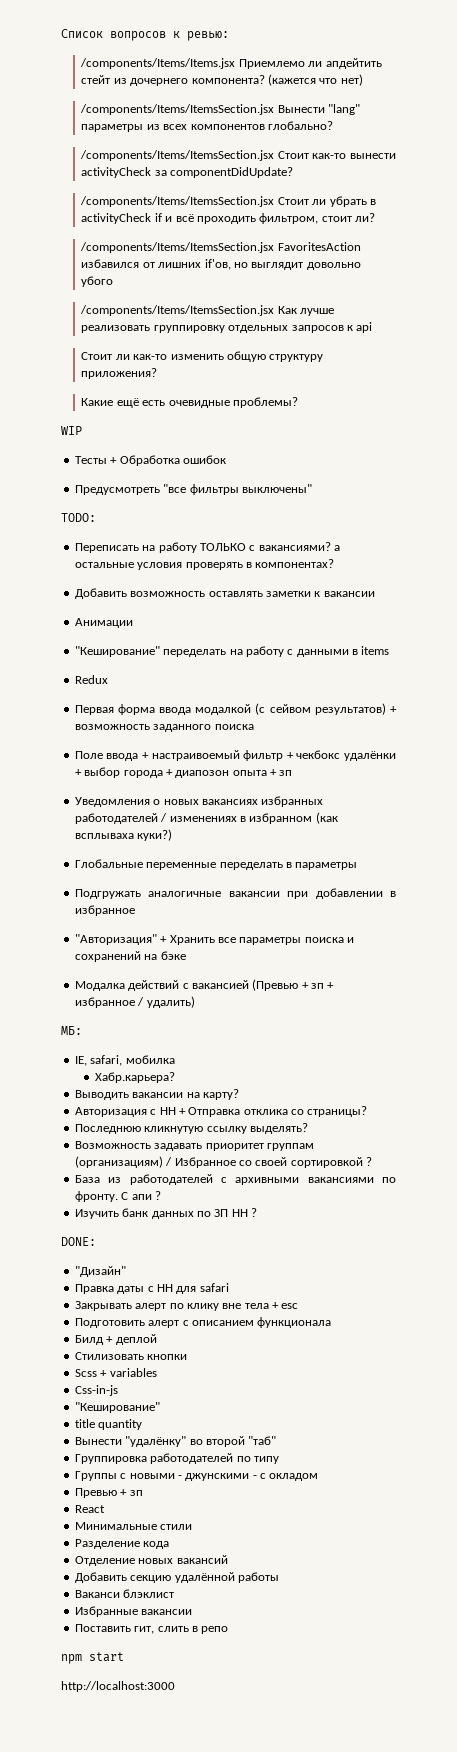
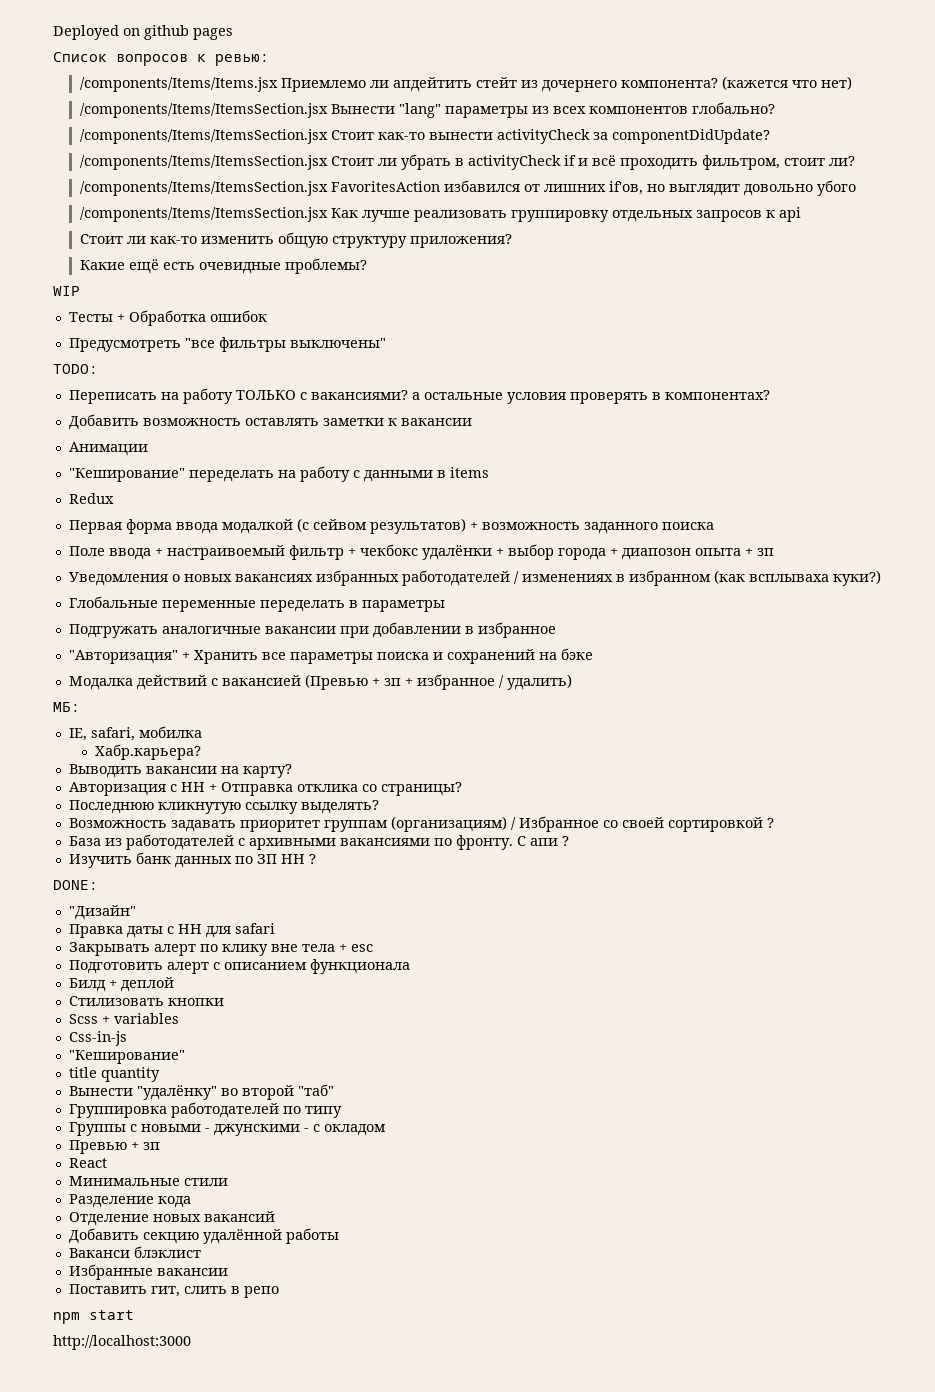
(61, 33) none -> [53,25,233,40] Deployed on github pages //

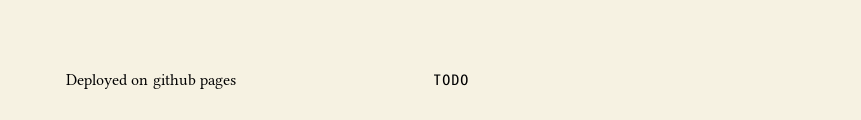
[53,52,269,66] [79,76,852,92] [79,102,775,118] [79,129,770,144] [79,154,855,170] [79,180,856,196] [79,207,801,222] [79,232,512,248] [79,258,367,274] [53,286,80,296] [68,310,267,326] [68,337,386,352] [53,364,98,374] [68,388,770,404] [68,414,472,430] [68,442,148,456] [68,466,489,482] [68,493,114,504] [68,518,714,534] [68,544,774,560] [68,570,881,586] [68,596,445,612] [68,622,556,638] [68,648,593,664] [68,674,572,690] [53,702,80,712] [68,726,202,741] [95,744,202,760] [68,764,292,778] [68,782,462,796] [68,800,379,814] [68,816,774,832] [68,834,569,850] [68,852,316,868] [53,880,98,890] [68,905,136,920] [68,923,275,938] [68,942,373,956] [68,959,410,974] [68,977,174,992] [68,996,224,1006] [68,1013,179,1024] [68,1031,127,1046] [68,1050,185,1064] [68,1067,160,1082] [68,1084,334,1100] [68,1102,342,1118] [68,1122,386,1136] [68,1140,160,1154] [68,1158,107,1168] [68,1176,228,1186] [68,1194,191,1208] [68,1211,275,1226] [68,1228,339,1244] [68,1246,201,1258] [68,1264,228,1280] [68,1284,279,1298] [53,1310,134,1324] [53,1335,191,1350] Список вопросов к ревью: // /components/Items/Items.jsx Приемлемо ли апдейтить стейт из дочернего компонента? (кажется что нет) // /components/Items/ItemsSection.jsx Вынести "lang" параметры из всех компонентов глобально? // /components/Items/ItemsSection.jsx Стоит как-то вынести activityCheck за componentDidUpdate? // /components/Items/ItemsSection.jsx Стоит ли убрать в activityCheck if и всё проходить фильтром, стоит ли? // /components/Items/ItemsSection.jsx FavoritesAction избавился от лишних if'ов, но выглядит довольно убого // /components/Items/ItemsSection.jsx Как лучше реализовать группировку отдельных запросов к api // Стоит ли как-то изменить общую структуру приложения? // Какие ещё есть очевидные проблемы? // WIP // Тесты + Обработка ошибок // Предусмотреть "все фильтры выключены" // TODO: // Переписать на работу ТОЛЬКО с вакансиями? а остальные условия проверять в компонентах? // Добавить возможность оставлять заметки к вакансии // Анимации // "Кеширование" переделать на работу с данными в items // Redux // Первая форма ввода модалкой (с сейвом результатов) + возможность заданного поиска // Поле ввода + настраивоемый фильтр + чекбокс удалёнки + выбор города + диапозон опыта + зп // Уведомления о новых вакансиях избранных работодателей / изменениях в избранном (как всплываха куки?) // Глобальные переменные переделать в параметры // Подгружать аналогичные вакансии при добавлении в избранное // "Авторизация" + Хранить все параметры поиска и сохранений на бэке // Модалка действий с вакансией (Превью + зп + избранное / удалить) // МБ: // IE, safari, мобилка // Хабр.карьера? // Выводить вакансии на карту? // Авторизация с HH + Отправка отклика со страницы? // Последнюю кликнутую ссылку выделять? // Возможность задавать приоритет группам (организациям) / Избранное со своей сортировкой ? // База из работодателей с архивными вакансиями по фронту. С апи ? // Изучить банк данных по ЗП HH ? // DONE: // "Дизайн" // Правка даты с HH для safari // Закрывать алерт по клику вне тела + esc // Подготовить алерт с описанием функционала // Билд + деплой // Стилизовать кнопки // Scss + variables // Css-in-js // "Кеширование" // title quantity // Вынести "удалёнку" во второй "таб" // Группировка работодателей по типу // Группы с новыми - джунскими - с окладом // Превью + зп // React // Минимальные стили // Разделение кода // Отделение новых вакансий // Добавить секцию удалённой работы // Ваканси блэклист // Избранные вакансии // Поставить гит, слить в репо // npm start // http://localhost:3000 -> [433,74,469,86] TODO

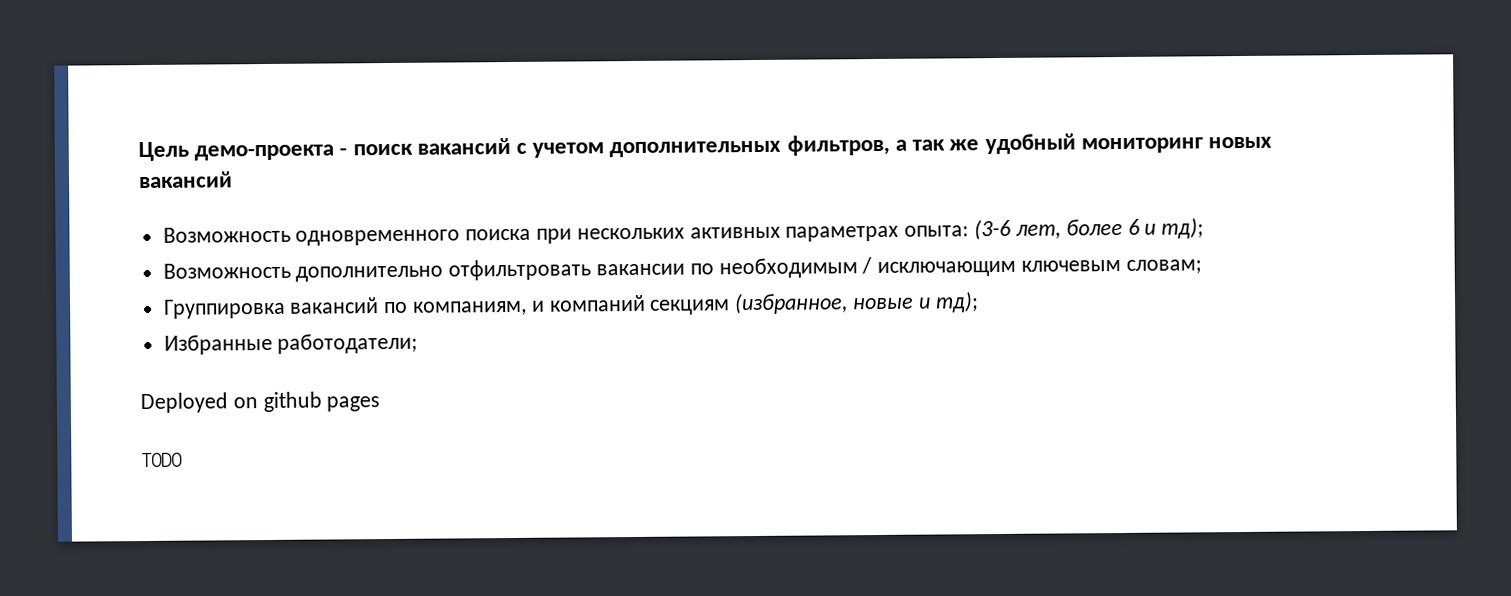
(66, 81) none -> [138,133,1272,162] [138,171,233,189] [162,217,1205,246] [162,257,1202,282] [162,291,979,319] [163,332,419,355] Цель демо-проекта - поиск вакансий с учетом дополнительных фильтров, а так же удобный мониторинг новых вакансий // Возможность одновременного поиска при нескольких активных параметрах опыта: (3-6 лет, более 6 и тд); // Возможность дополнительно отфильтровать вакансии по необходимым / исключающим ключевым словам; // Группировка вакансий по компаниям, и компаний секциям (избранное, новые и тд); // Избранные работодатели; //

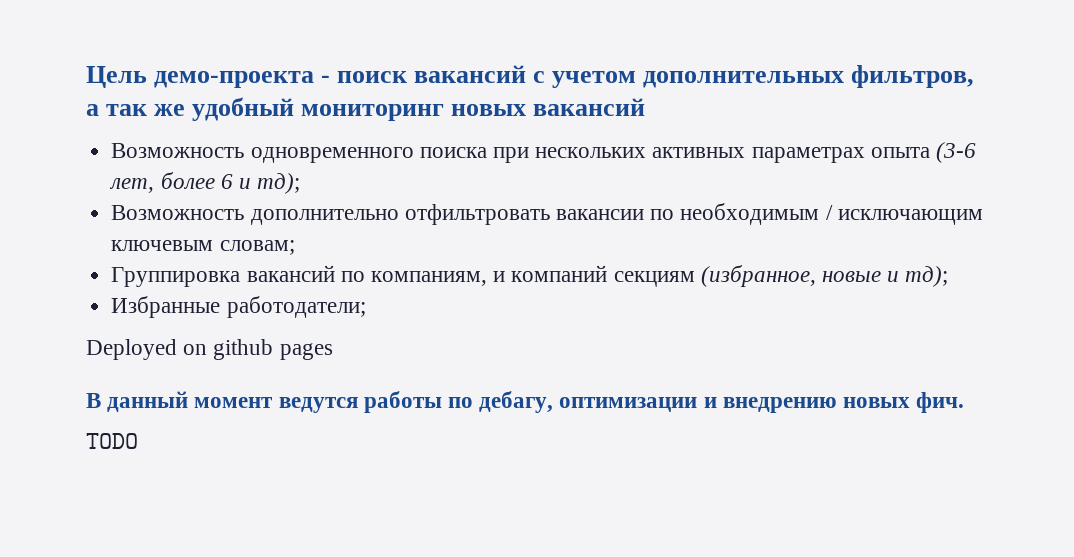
[904,225,970,237] опыта: -> [870,147,930,158] опыта
(381, 404) none -> [86,391,965,413] // В данный момент ведутся работы по дебагу, оптимизации и внедрению новых фич.

